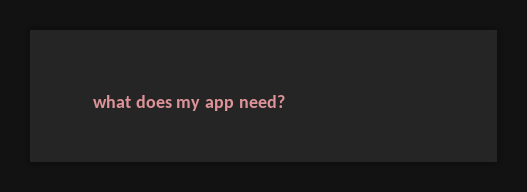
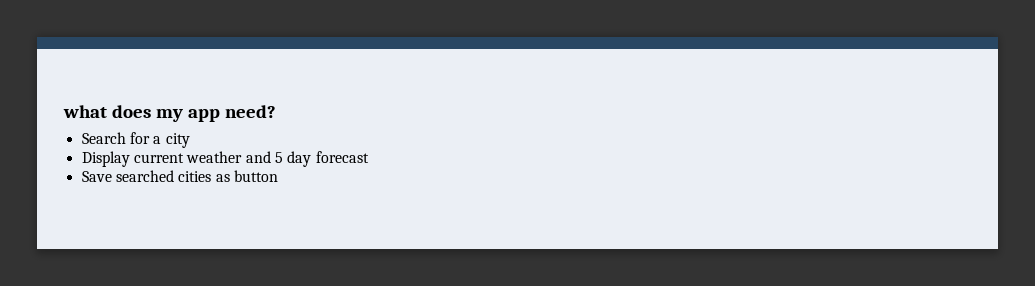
(285, 101) none -> [81,132,190,148] [81,151,369,167] [81,170,278,182] // Search for a city // Display current weather and 5 day forecast // Save searched cities as button

